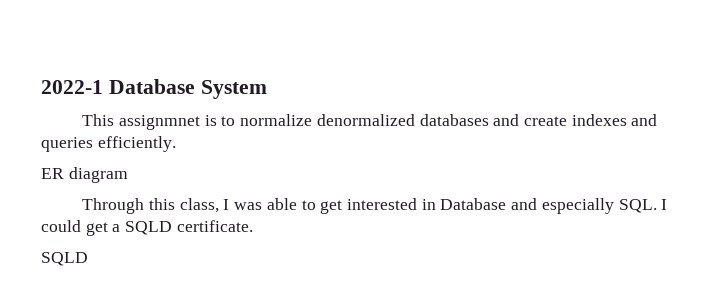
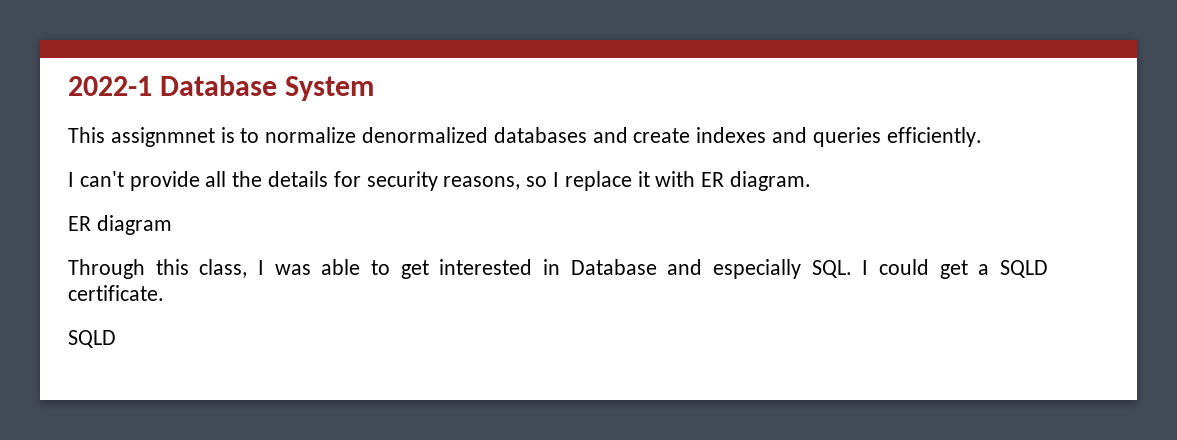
(176, 144) none -> [68,171,812,191] // I can't provide all the details for security reasons, so I replace it with ER diagram.

